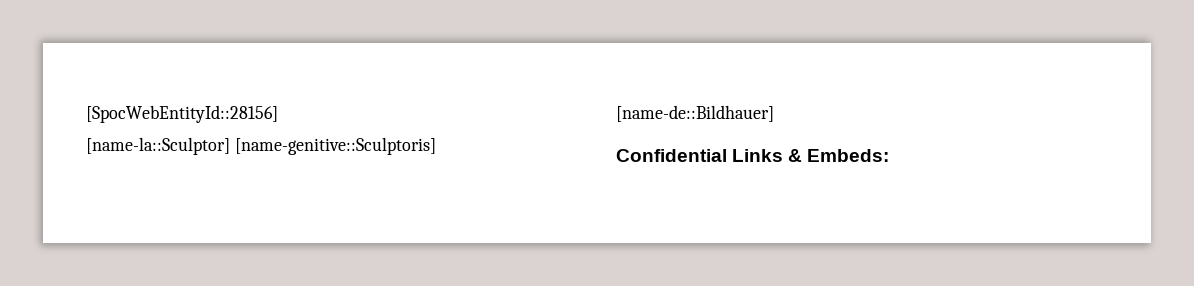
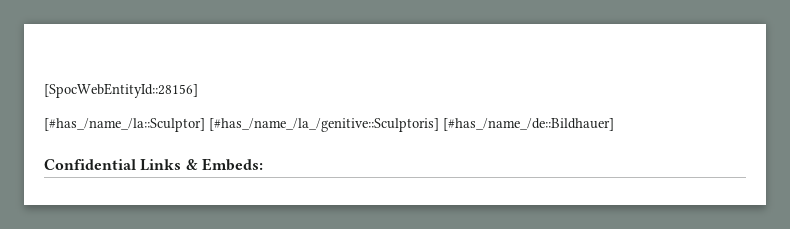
[86,137,436,155] [616,105,774,122] [name-la::Sculptor] [name-genitive::Sculptoris] [name-de::Bildhauer] -> [44,118,614,132] [#has_/name_/la::Sculptor] [#has_/name_/la_/genitive::Sculptoris] [#has_/name_/de::Bildhauer]

